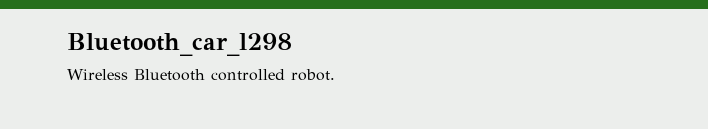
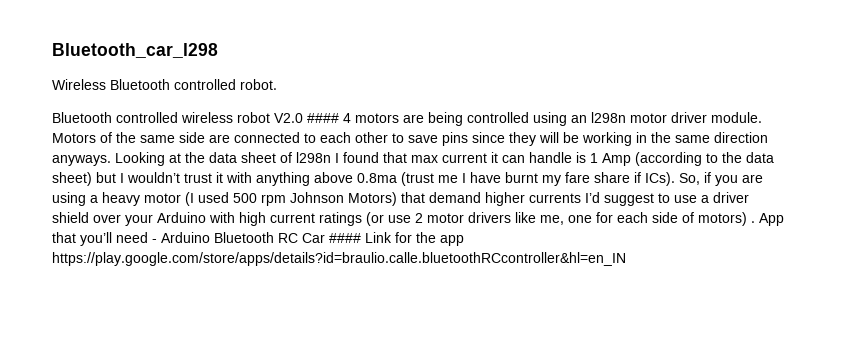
(335, 75) none -> [52,112,762,126] [52,132,768,146] [52,152,774,166] [52,172,763,186] [52,192,749,206] [52,212,784,226] [52,232,464,246] [52,252,626,266] // Bluetooth controlled wireless robot V2.0 #### 4 motors are being controlled using an l298n motor driver module. Motors of the same side are connected to each other to save pins since they will be working in the same direction anyways. Looking at the data sheet of l298n I found that max current it can handle is 1 Amp (according to the data sheet) but I wouldn’t trust it with anything above 0.8ma (trust me I have burnt my fare share if ICs). So, if you are using a heavy motor (I used 500 rpm Johnson Motors) that demand higher currents I’d suggest to use a driver shield over your Arduino with high current ratings (or use 2 motor drivers like me, one for each side of motors) . App that you’ll need - Arduino Bluetooth RC Car #### Link for the app https://play.google.com/store/apps/details?id=braulio.calle.bluetoothRCcontroller&hl=en_IN

